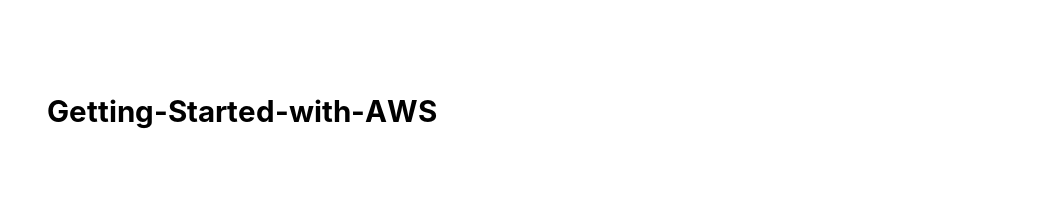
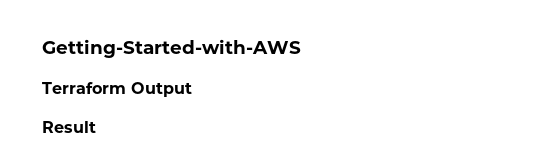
(437, 114) none -> [42,82,192,97] [42,121,96,133] // Terraform Output // Result

